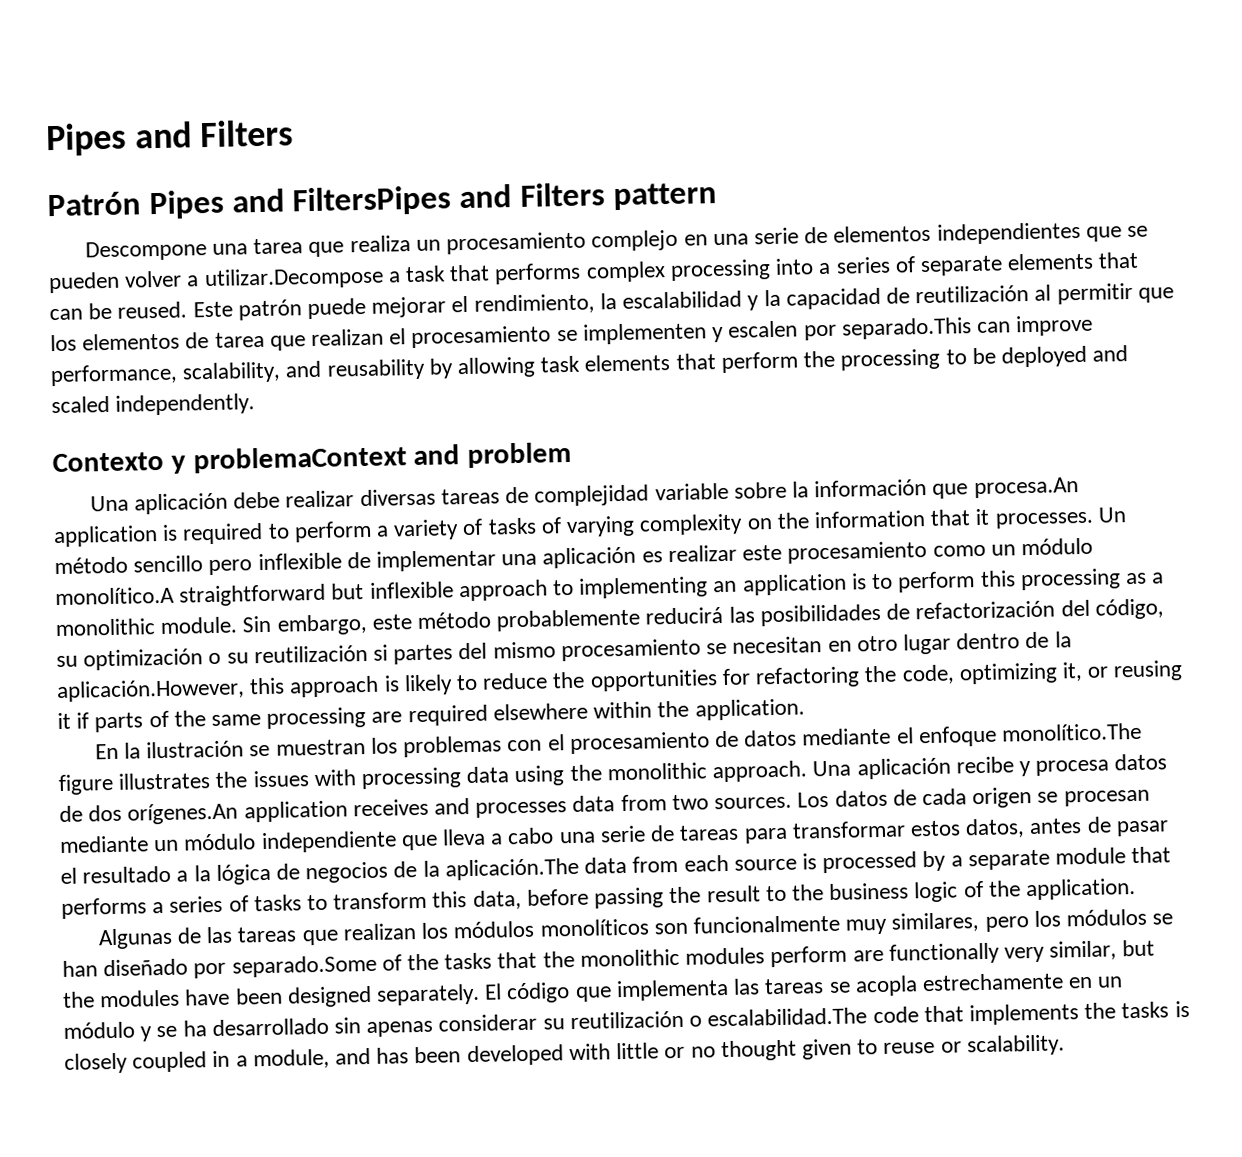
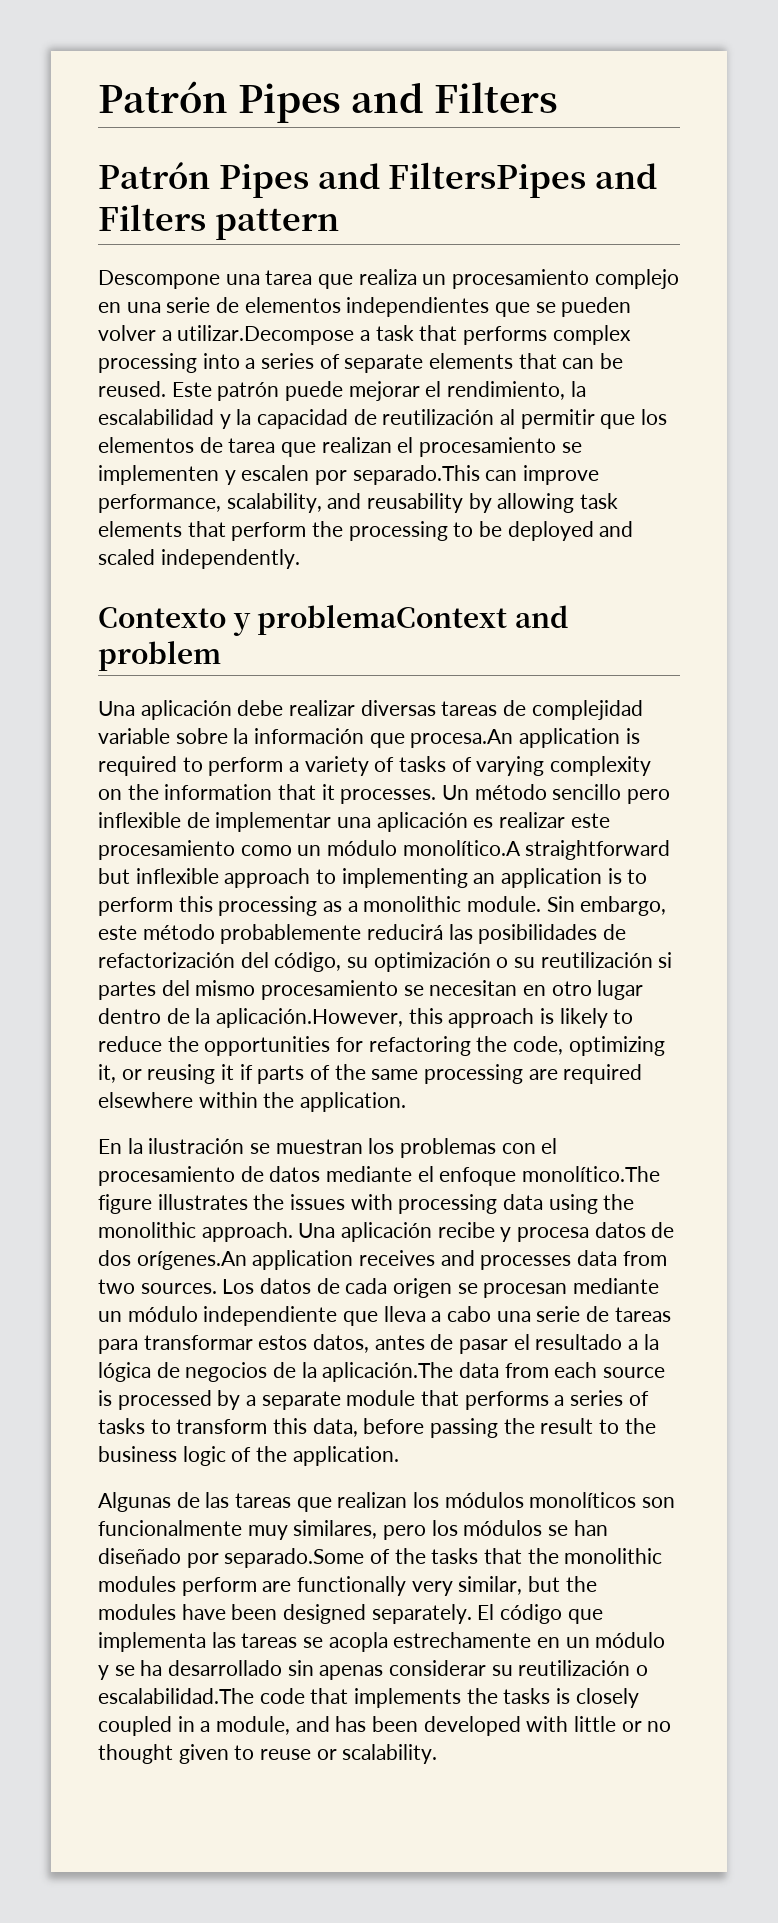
(46, 139) none -> [98,81,228,113] Patrón

